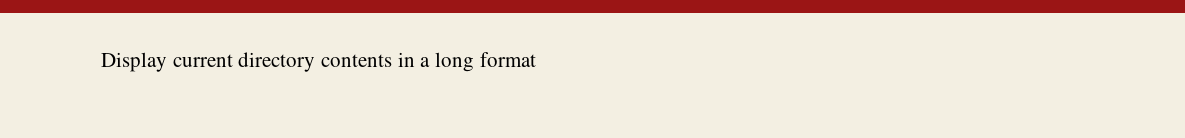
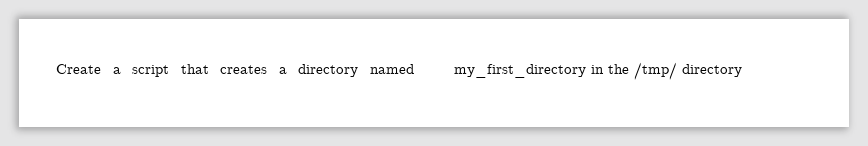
[101,52,536,72] Display current directory contents in a long format -> [56,62,742,80] Create a script that creates a directory named my_first_directory in the /tmp/ directory

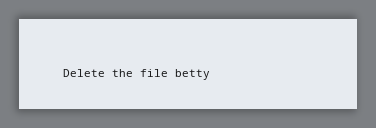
[56,62,742,80] Create a script that creates a directory named my_first_directory in the /tmp/ directory -> [63,69,210,80] Delete the file betty

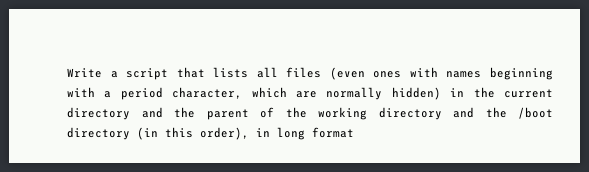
[63,69,210,80] Delete the file betty -> [67,67,553,80] [67,87,553,100] [67,107,553,120] [67,127,354,140] Write a script that lists all files (even ones with names beginning with a period character, which are normally hidden) in the current directory and the parent of the working directory and the /boot directory (in this order), in long format

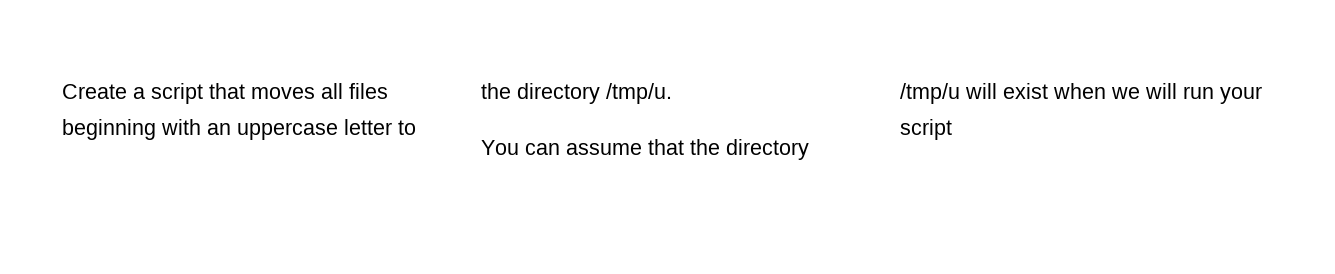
[67,68,102,78] Write -> [62,84,127,99] Create
[213,67,249,78] lists -> [251,87,315,99] moves
[329,67,553,80] [67,87,553,100] [67,107,553,120] [67,127,354,140] (even ones with names beginning with a period character, which are normally hidden) in the current directory and the parent of the working directory and the /boot directory (in this order), in long format -> [62,119,416,140] [481,83,672,104] [481,139,809,160] [900,83,1262,104] [900,119,952,140] beginning with an uppercase letter to the directory /tmp/u. // You can assume that the directory /tmp/u will exist when we will run your script

